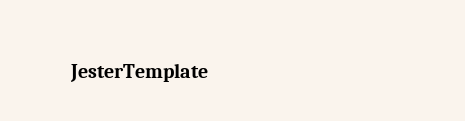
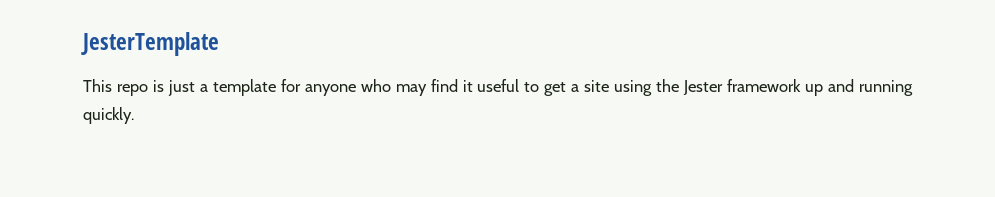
(208, 72) none -> [83,79,914,96] [83,107,134,124] // This repo is just a template for anyone who may find it useful to get a site using the Jester framework up and running quickly.

